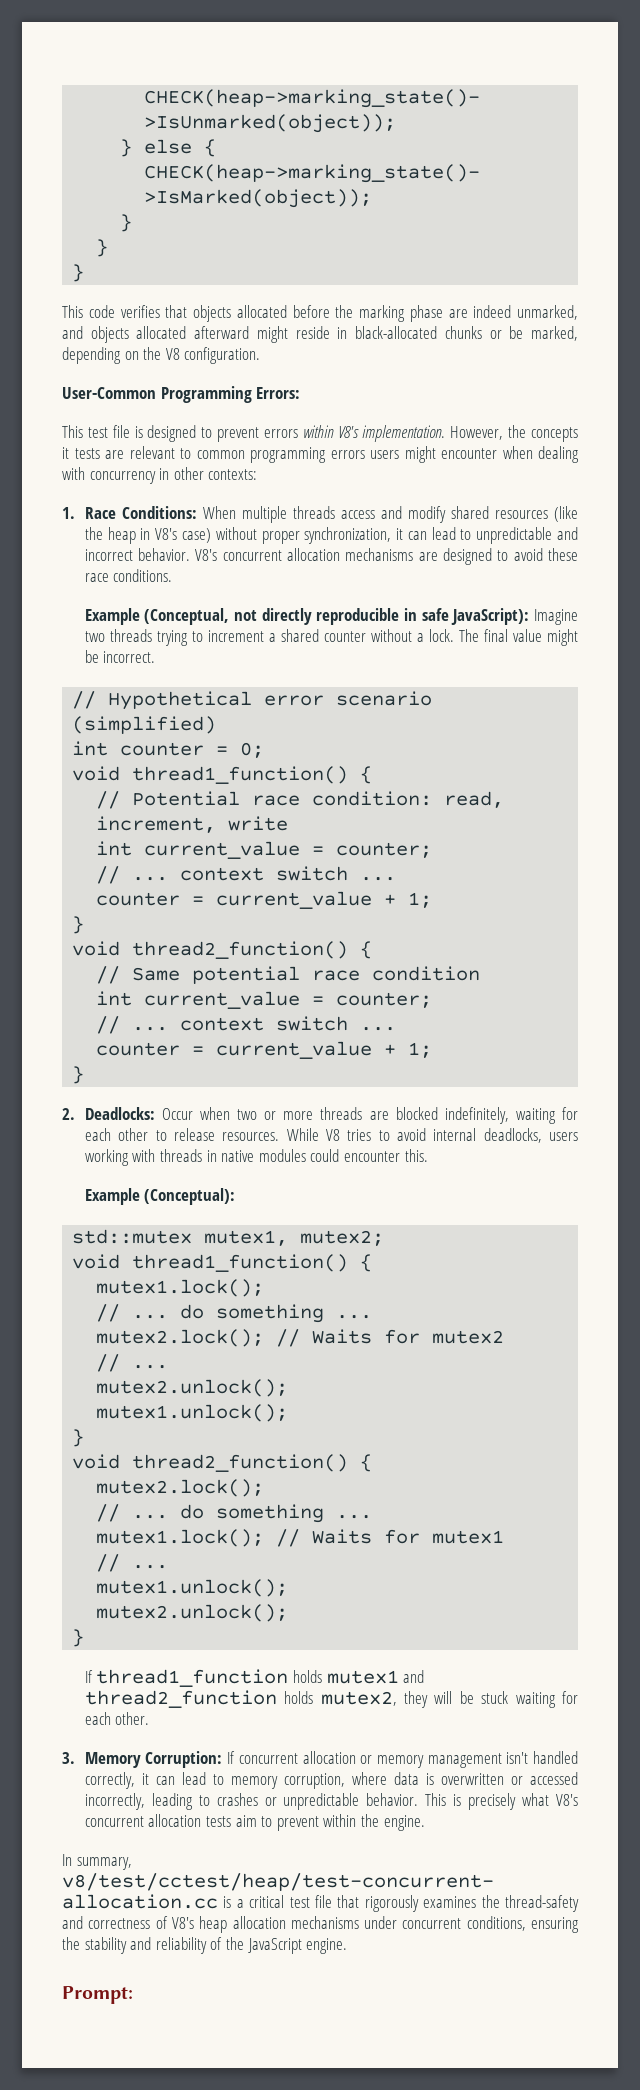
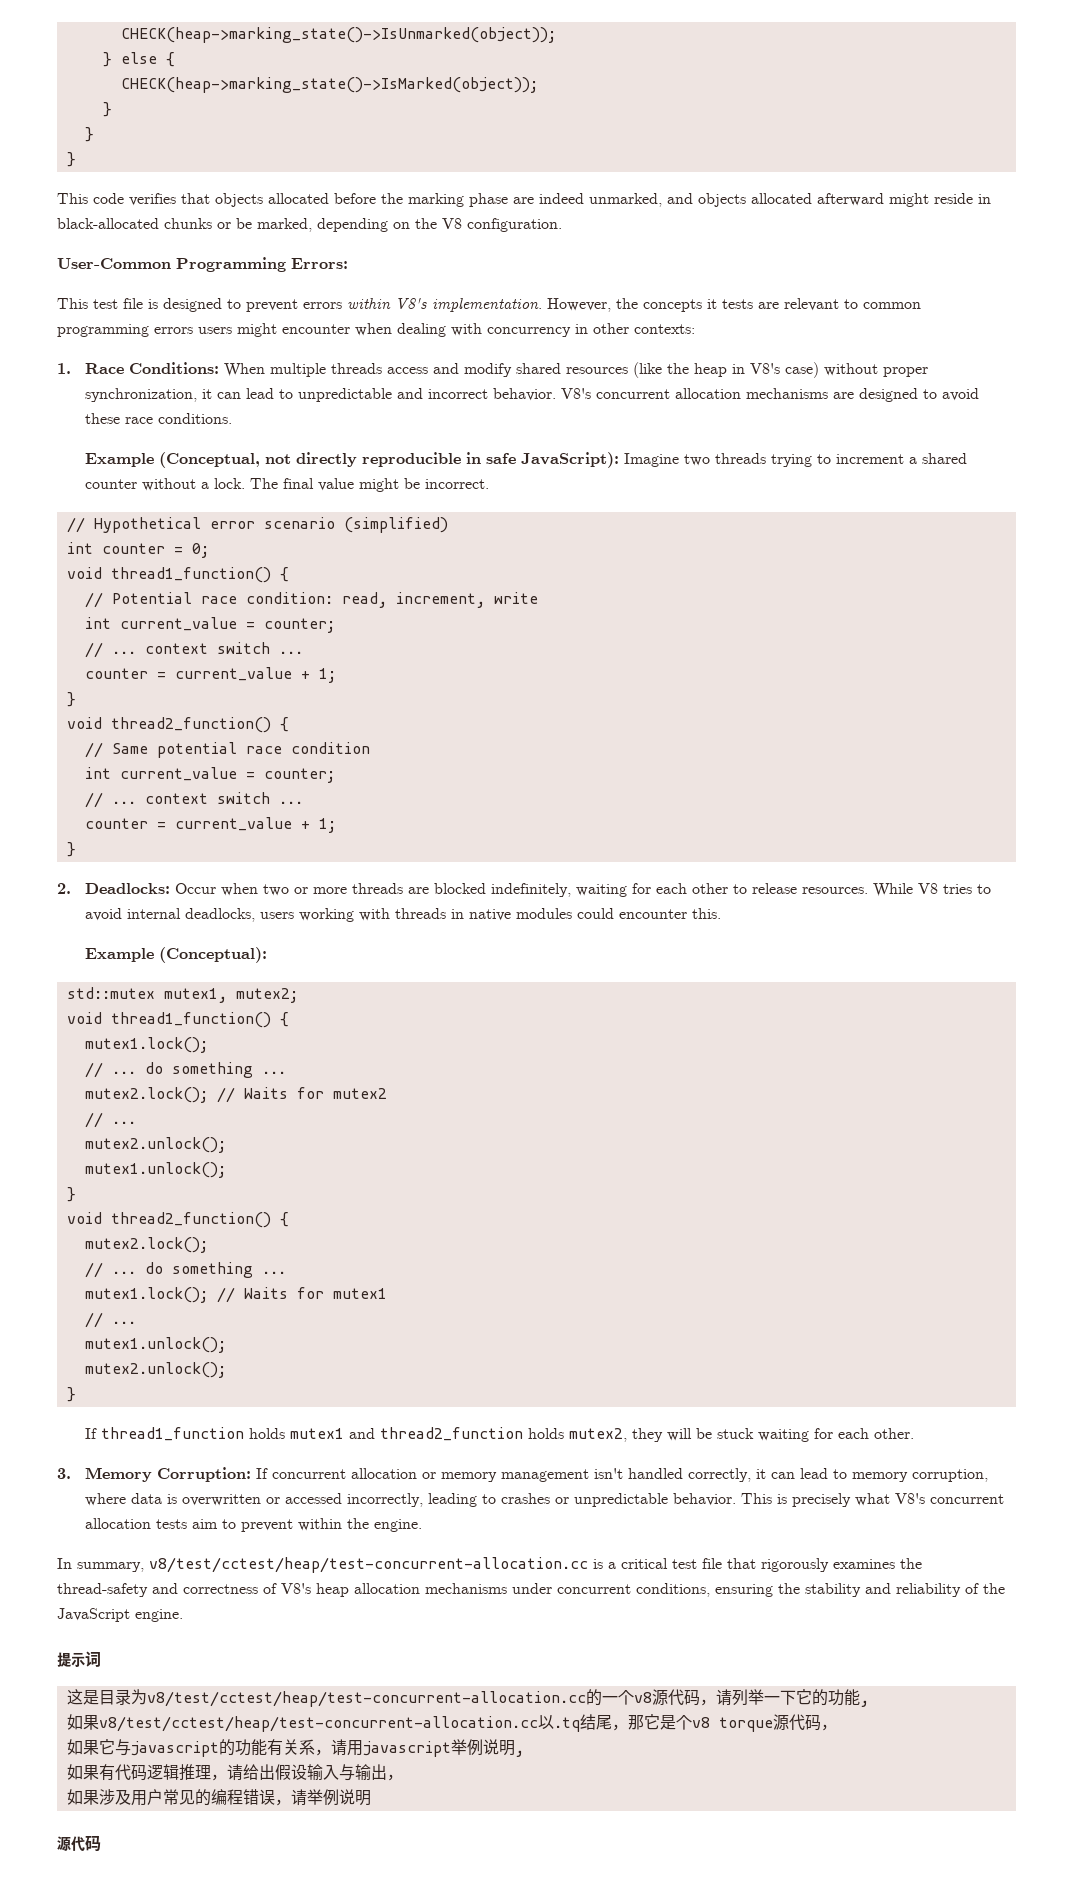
[62,1986,133,2004] Prompt: -> [57,1651,101,1667] [66,1689,869,1707] [66,1714,837,1732] [66,1739,524,1757] [66,1764,403,1781] [66,1789,371,1806] [57,1835,101,1852] 提示词 // 这是目录为v8/test/cctest/heap/test-concurrent-allocation.cc的一个v8源代码，请列举一下它的功能, // 如果v8/test/cctest/heap/test-concurrent-allocation.cc以.tq结尾，那它是个v8 torque源代码， // 如果它与javascript的功能有关系，请用javascript举例说明, // 如果有代码逻辑推理，请给出假设输入与输出， // 如果涉及用户常见的编程错误，请举例说明 // 源代码

